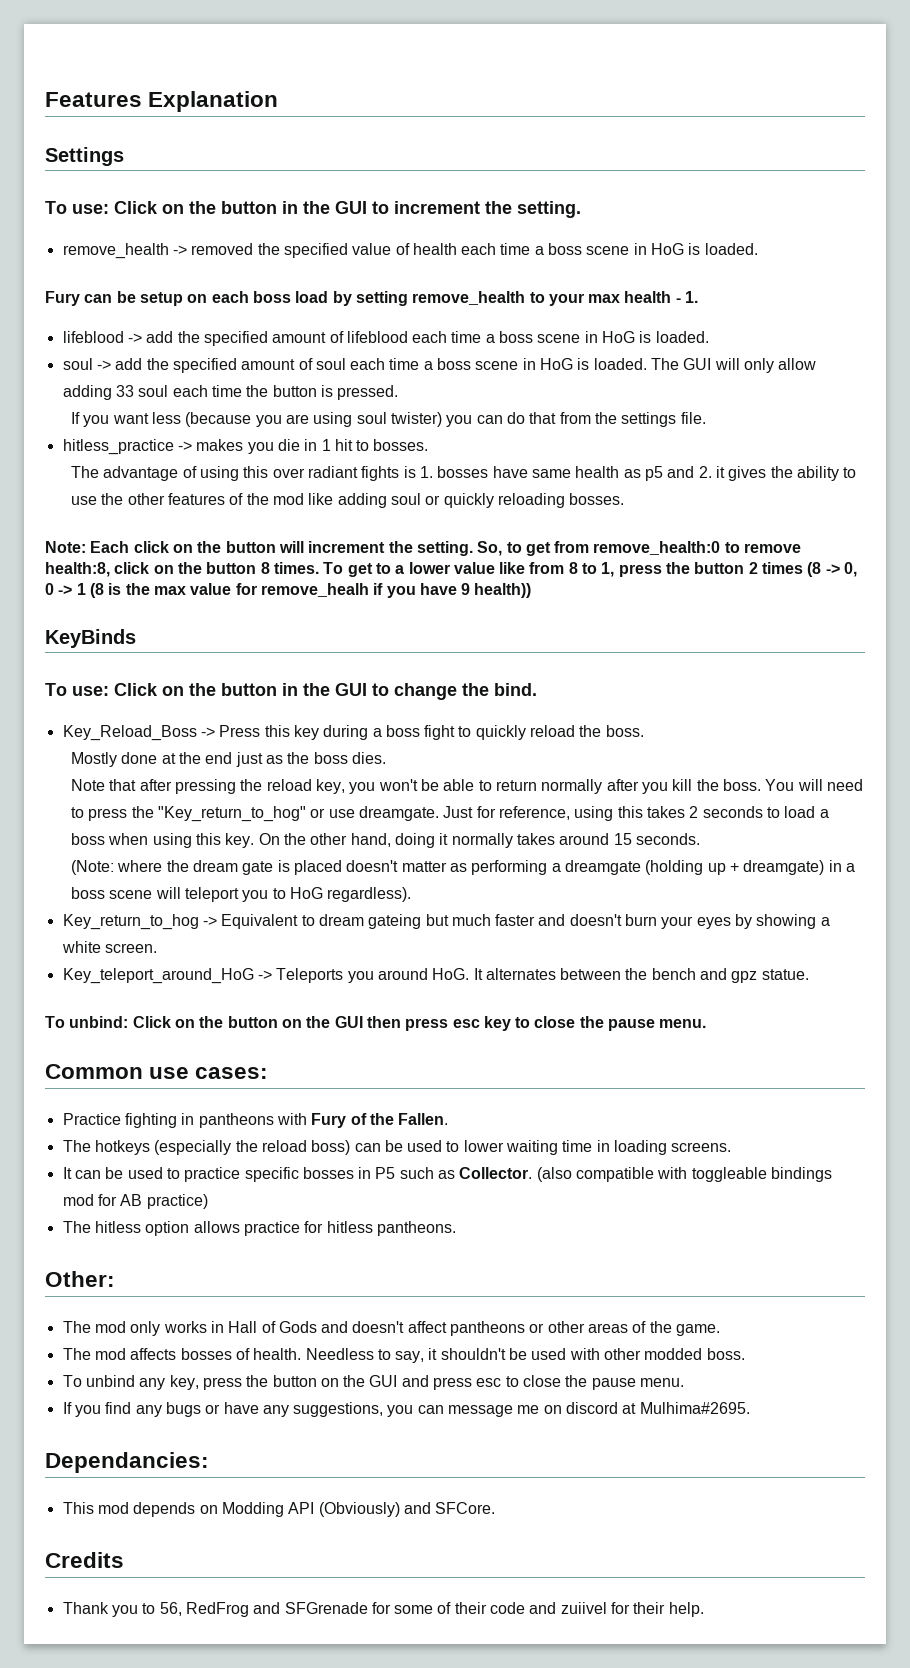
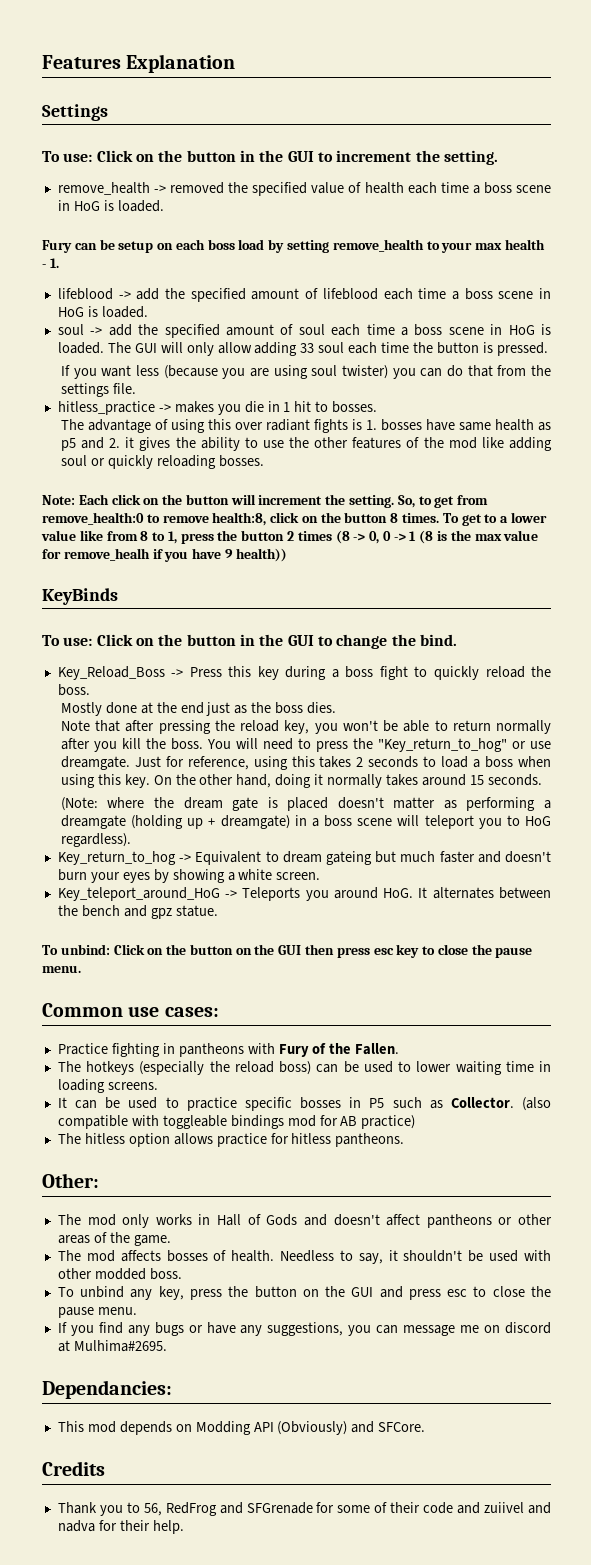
(607, 1608) none -> [528,1502,552,1514] [57,1520,95,1532] and nadva

